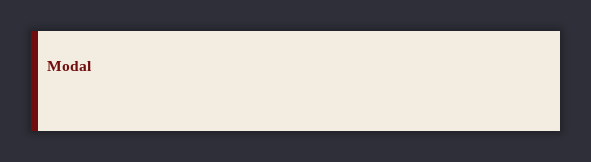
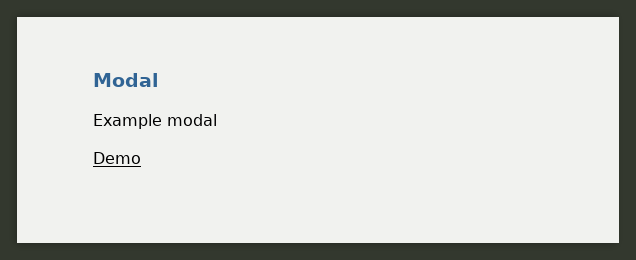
(92, 66) none -> [93,114,217,129] [93,152,141,164] // Example modal // Demo

